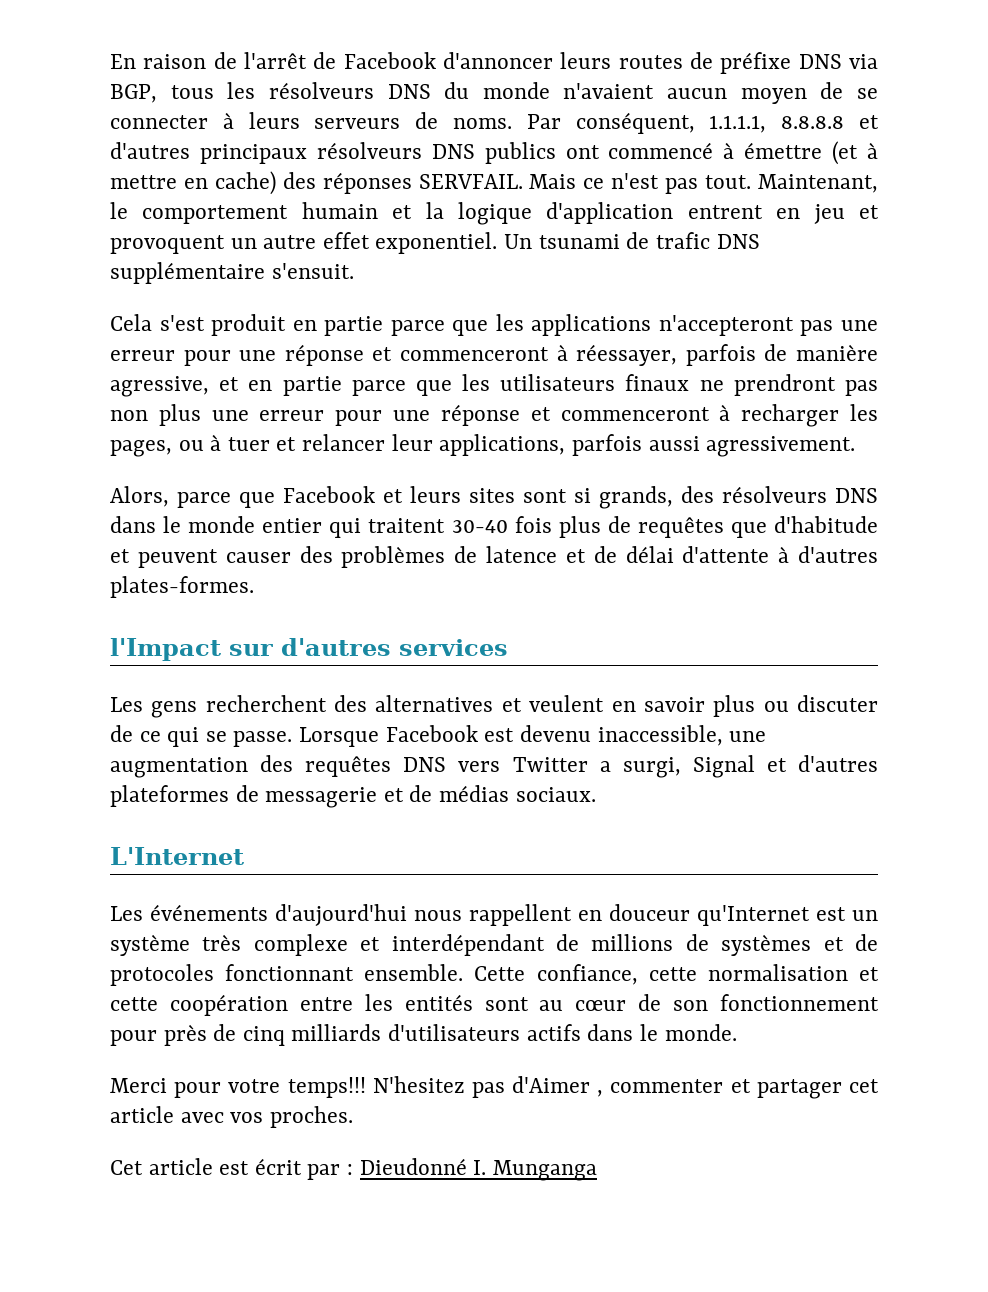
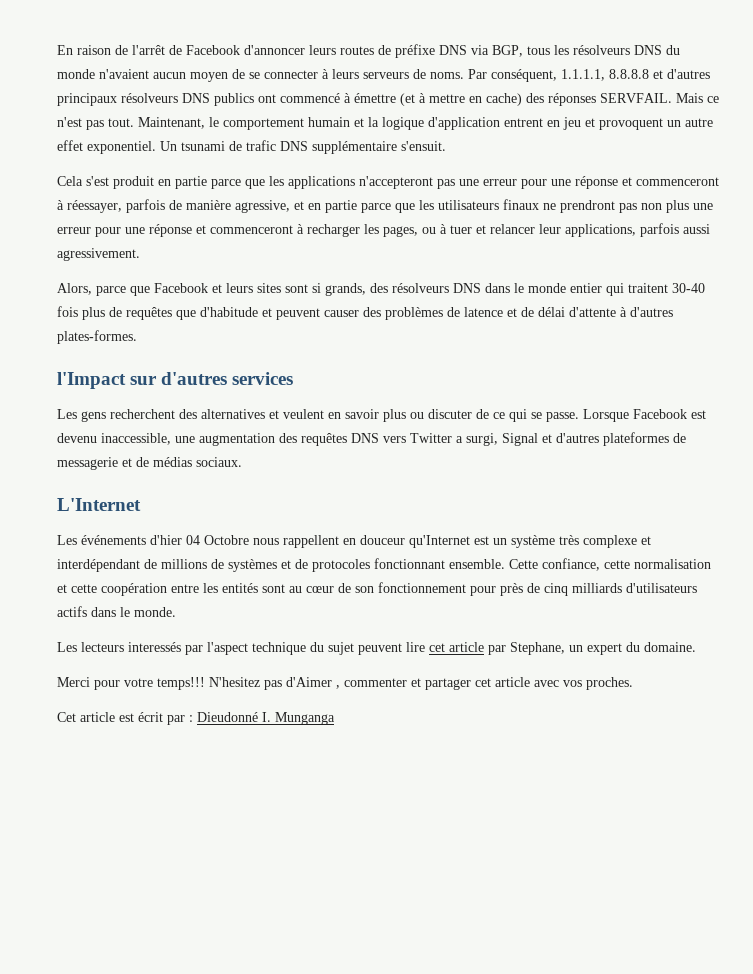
[275,904,407,926] d'aujourd'hui -> [150,535,249,545] d'hier 04 Octobre
(737, 1032) none -> [57,642,696,655] // Les lecteurs interessés par l'aspect technique du sujet peuvent lire cet article par Stephane, un expert du domaine.

